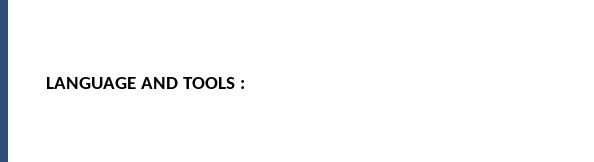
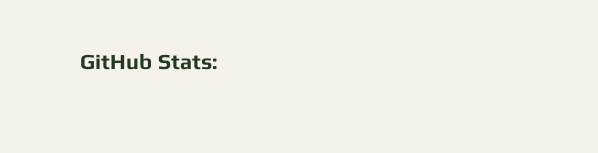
[46,77,245,89] LANGUAGE AND TOOLS : -> [80,53,218,70] GitHub Stats:

